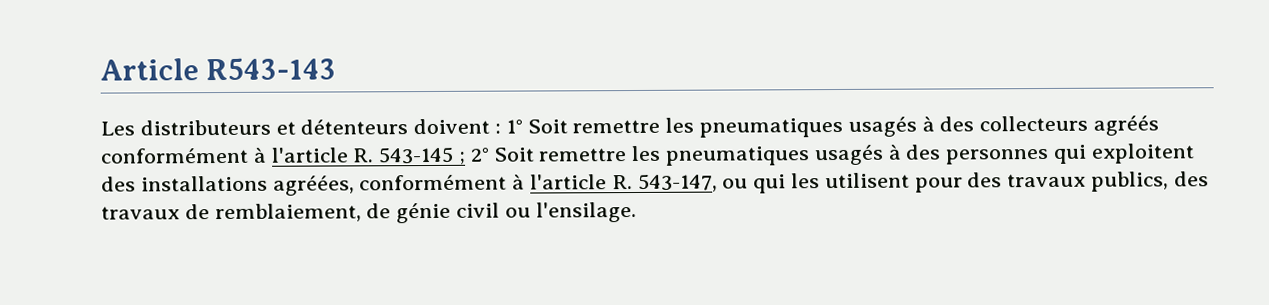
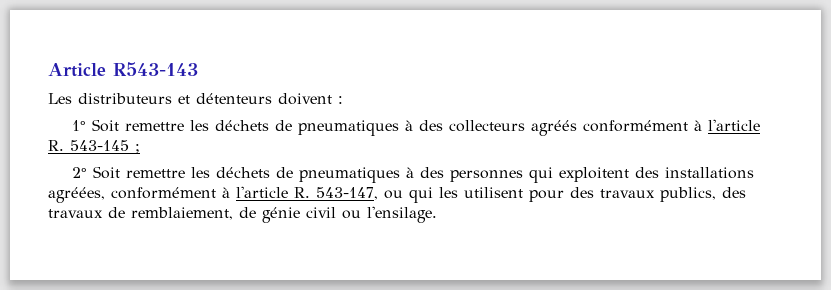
(502, 128) none -> (343, 100) //
[699,116,917,138] pneumatiques usagés -> [215,120,400,136] déchets de pneumatiques
(467, 158) none -> (140, 148) //
[665,144,884,166] pneumatiques usagés -> [216,167,401,183] déchets de pneumatiques

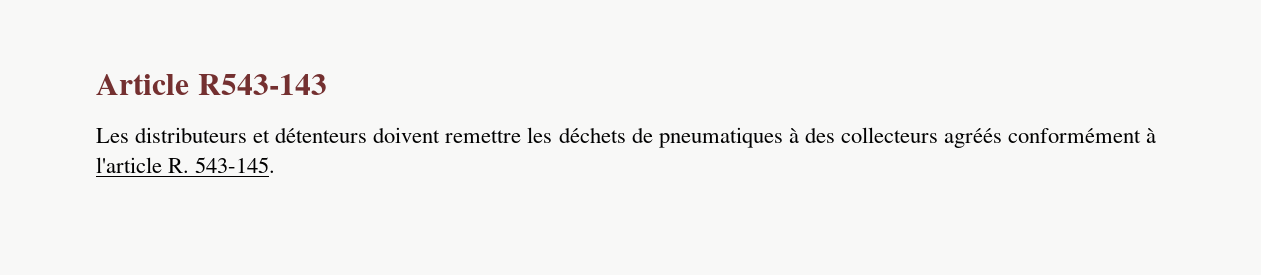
[338,96,343,104] [72,119,120,132] : // 1° Soit -> (441, 135) none
[70,140,140,153] [72,166,755,183] [48,186,746,203] [48,206,437,223] 543-145 ; // 2° Soit remettre les déchets de pneumatiques à des personnes qui exploitent des installations agréées, conformément à l'article R. 543-147, ou qui les utilisent pour des travaux publics, des travaux de remblaiement, de génie civil ou l'ensilage. -> [195,157,276,173] 543-145.

